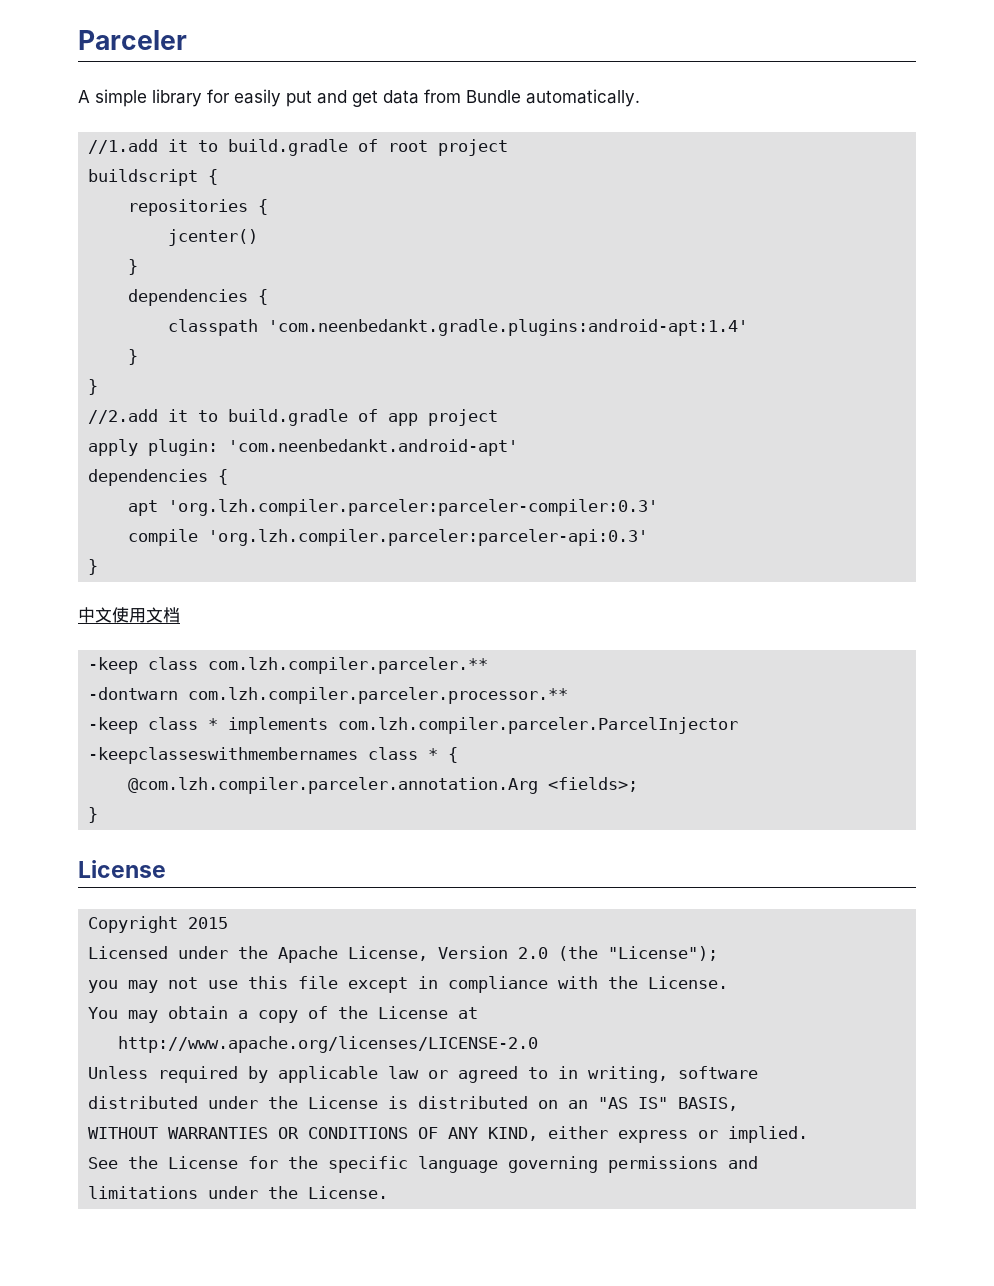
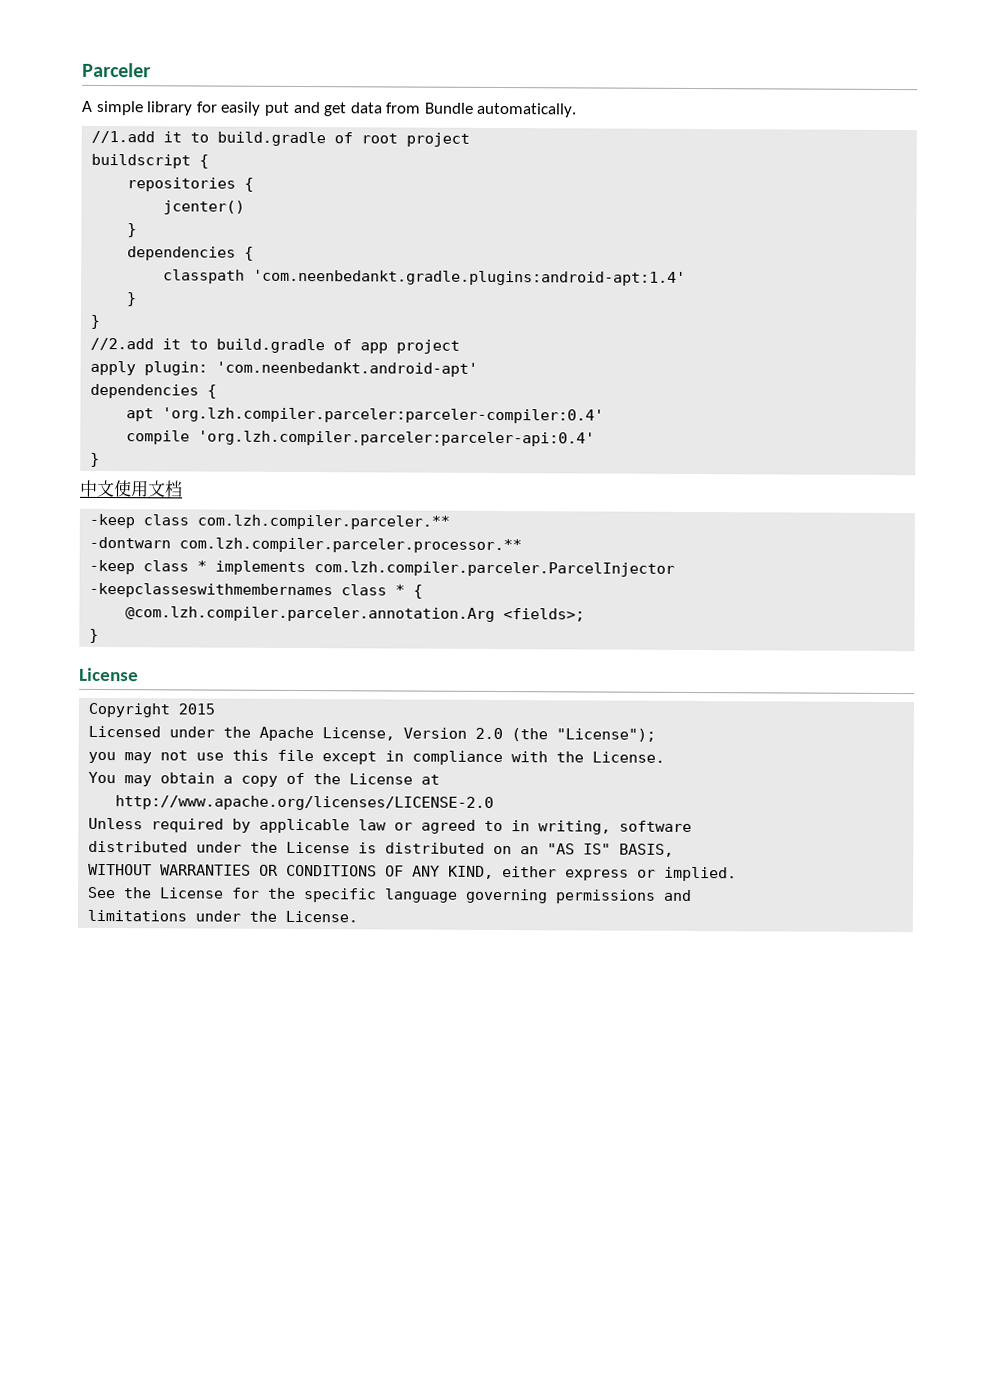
[168,499,659,516] 'org.lzh.compiler.parceler:parceler-compiler:0.3' -> [162,407,605,424] 'org.lzh.compiler.parceler:parceler-compiler:0.4'
[208,529,649,546] 'org.lzh.compiler.parceler:parceler-api:0.3' -> [198,430,596,447] 'org.lzh.compiler.parceler:parceler-api:0.4'

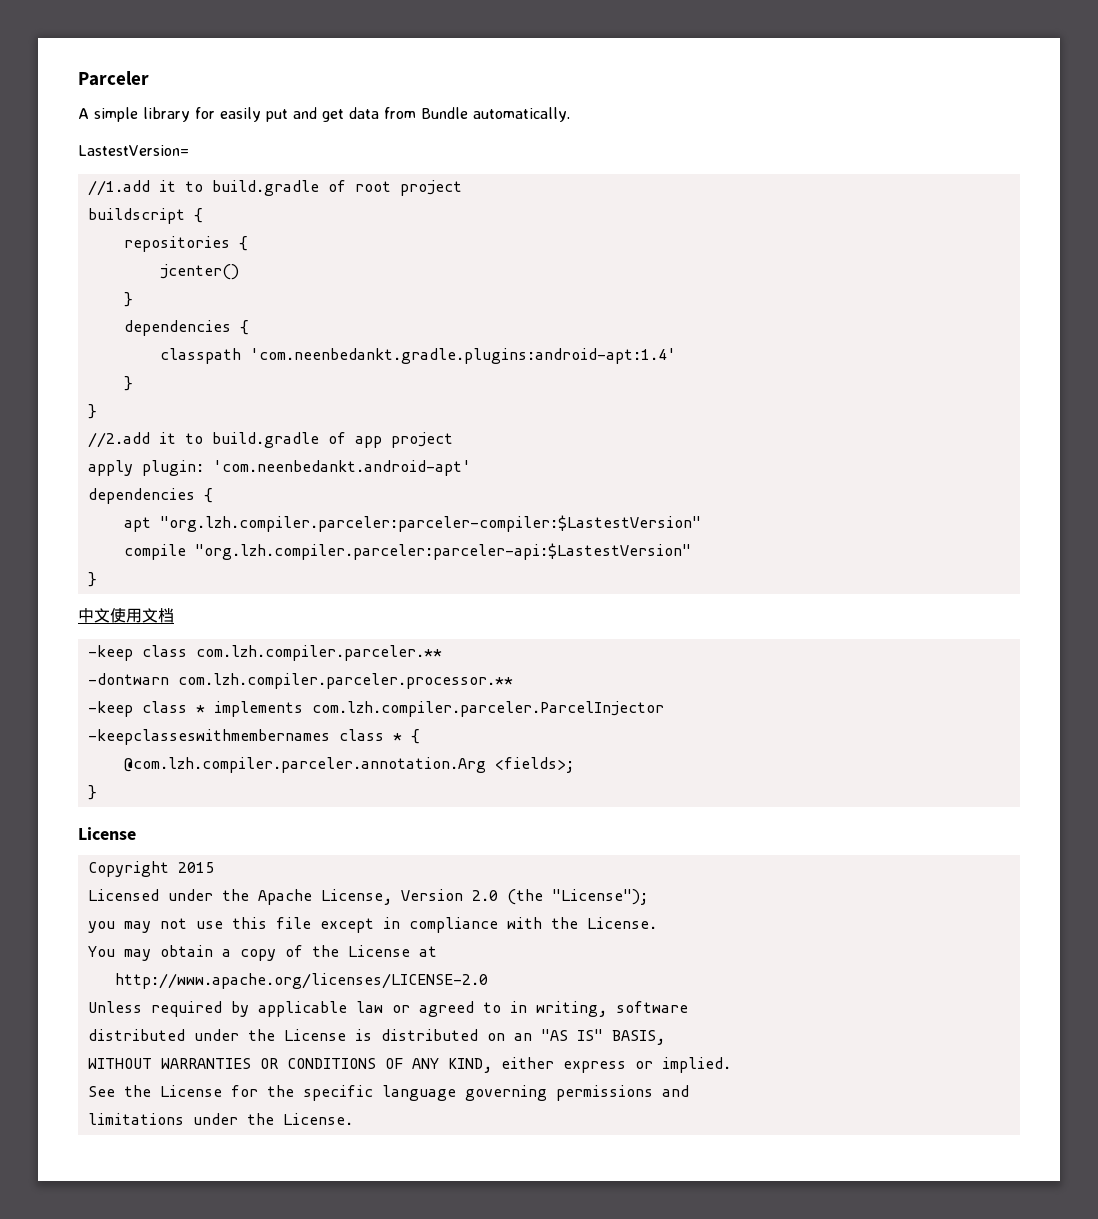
(578, 110) none -> [78,145,189,156] // LastestVersion=
[162,407,605,424] 'org.lzh.compiler.parceler:parceler-compiler:0.4' -> [159,515,701,532] "org.lzh.compiler.parceler:parceler-compiler:$LastestVersion"
[198,430,596,447] 'org.lzh.compiler.parceler:parceler-api:0.4' -> [194,543,691,560] "org.lzh.compiler.parceler:parceler-api:$LastestVersion"

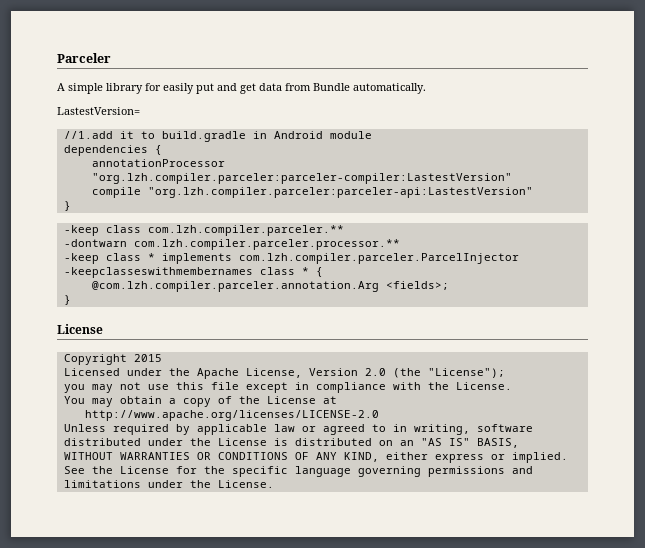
[327,180,462,196] [87,208,203,224] [123,236,248,252] [159,264,239,280] [123,292,133,307] [123,320,249,336] [159,348,676,364] [123,376,133,391] [87,404,97,419] [87,432,453,448] [87,460,471,476] [87,488,213,504] [123,515,701,532] [123,543,691,560] [87,572,97,587] [78,608,174,623] of root project // buildscript { // repositories { // jcenter() // } // dependencies { // classpath 'com.neenbedankt.gradle.plugins:android-apt:1.4' // } // } // //2.add it to build.gradle of app project // apply plugin: 'com.neenbedankt.android-apt' // dependencies { // apt "org.lzh.compiler.parceler:parceler-compiler:$LastestVersion" // compile "org.lzh.compiler.parceler:parceler-api:$LastestVersion" // } // 中文使用文档 -> [252,131,372,139] [63,145,162,156] [91,159,225,167] [91,173,512,184] [91,187,533,198] [63,201,71,211] in Android module // dependencies { // annotationProcessor "org.lzh.compiler.parceler:parceler-compiler:LastestVersion" // compile "org.lzh.compiler.parceler:parceler-api:LastestVersion" // }

